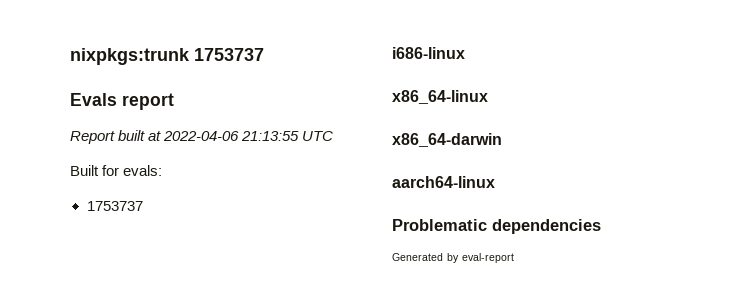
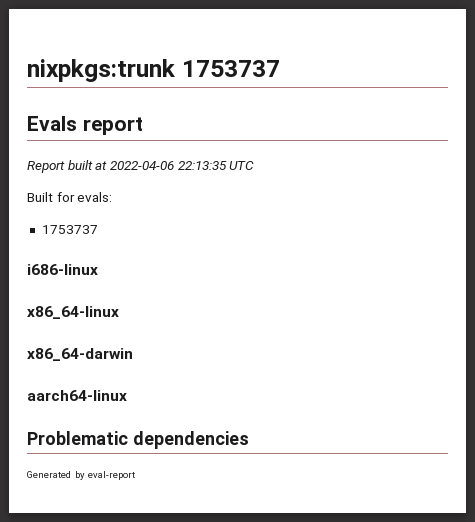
[241,131,300,141] 21:13:55 -> [177,161,227,170] 22:13:35

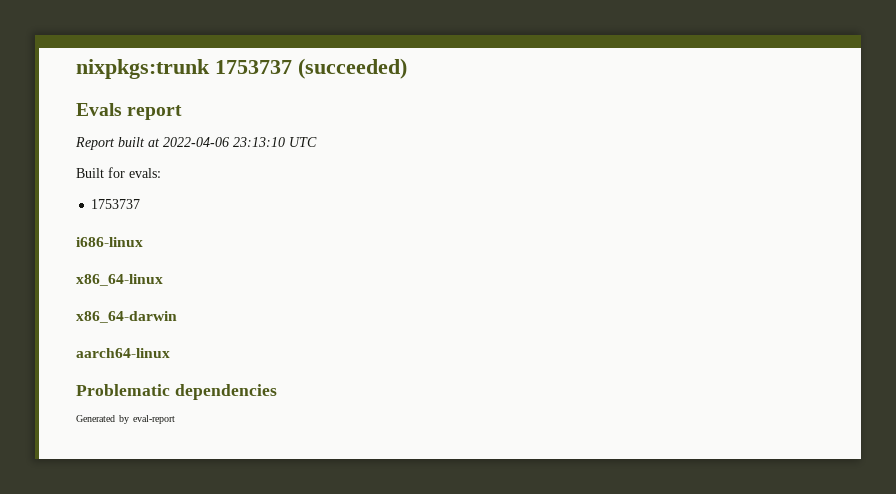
(280, 68) none -> [298,58,407,79] (succeeded)
[177,161,227,170] 22:13:35 -> [233,137,285,147] 23:13:10

